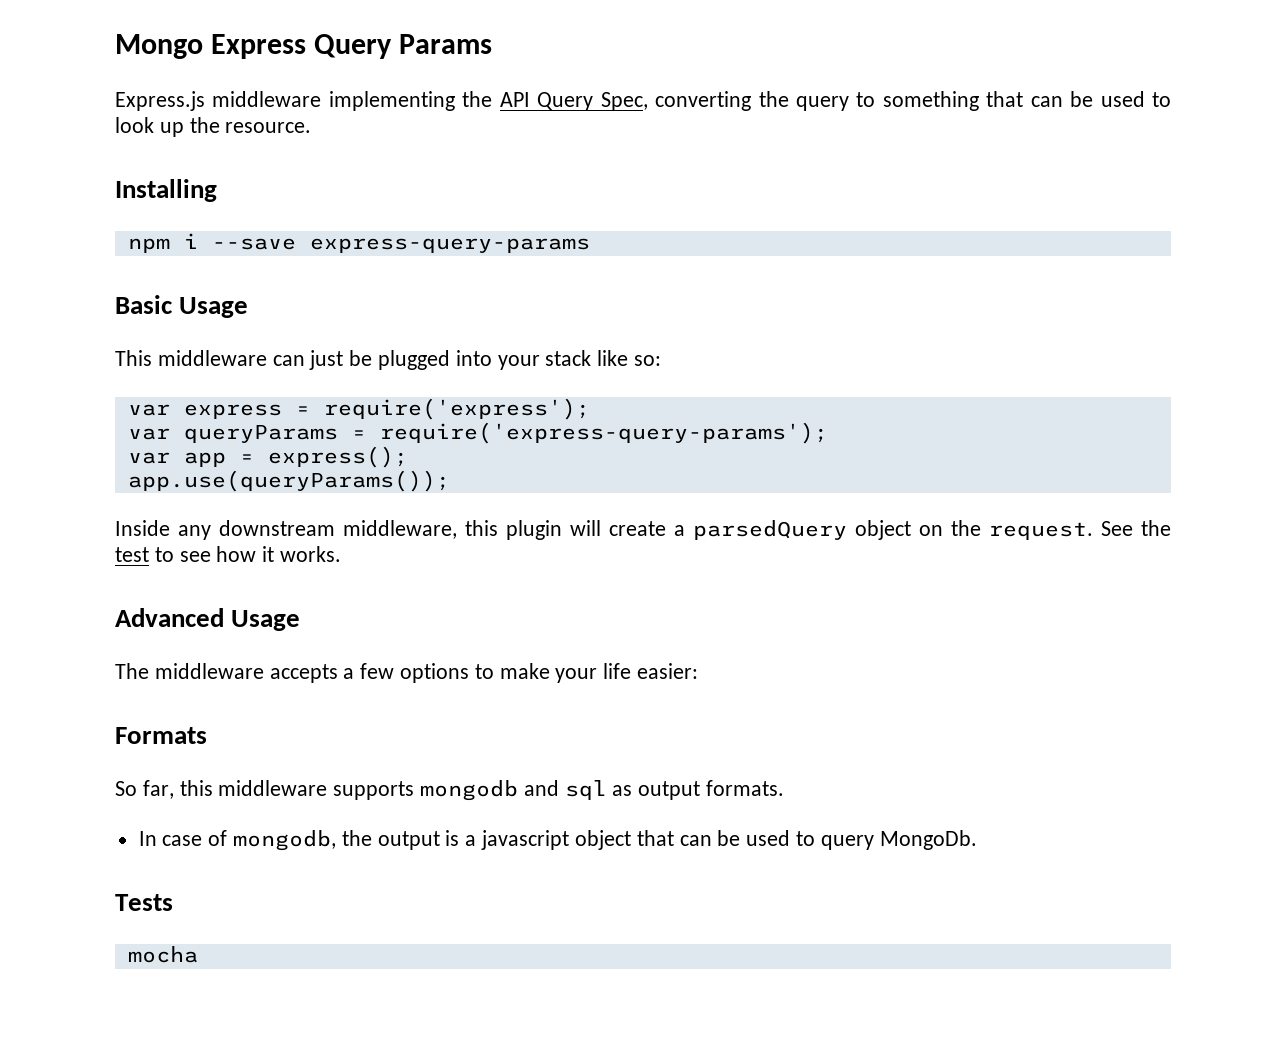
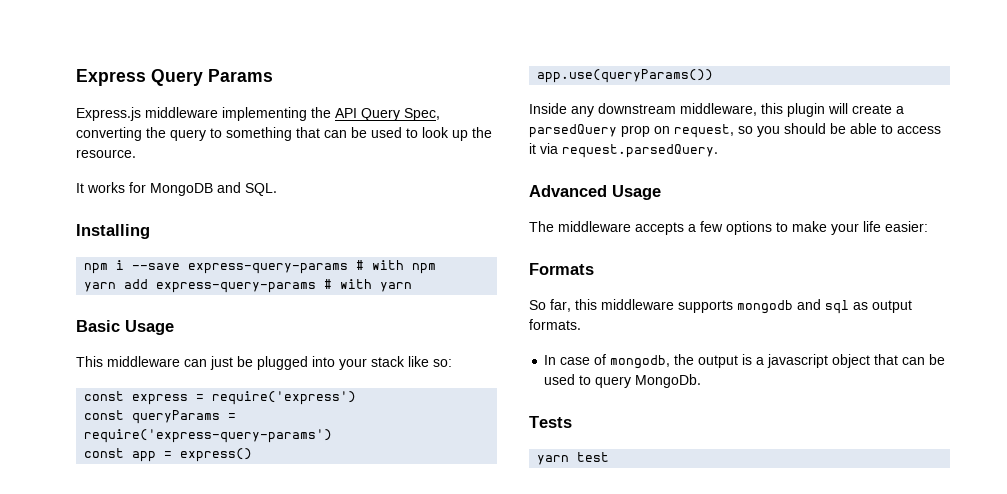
[115,34,203,59] Mongo -> (76, 77) none
(312, 127) none -> [76,182,277,196] // It works for MongoDB and SQL.
(590, 245) none -> [356,260,437,274] [84,279,413,293] # with npm // yarn add express-query-params # with yarn
[127,404,170,416] var -> [84,391,125,401] const
[323,398,590,420] [127,422,828,444] [127,446,408,468] [127,470,450,492] require('express'); // var queryParams = require('express-query-params'); // var app = express(); // app.use(queryParams()); -> [212,391,357,405] [84,410,237,424] [84,429,333,443] [84,448,253,462] [537,69,714,83] require('express') // const queryParams = require('express-query-params') // const app = express() // app.use(queryParams())
[855,520,1171,540] [115,546,342,562] object on the request. See the test to see how it works. -> [621,123,941,138] [529,143,718,158] prop on request, so you should be able to access it via request.parsedQuery.
[127,946,198,963] mocha -> [537,452,610,465] yarn test

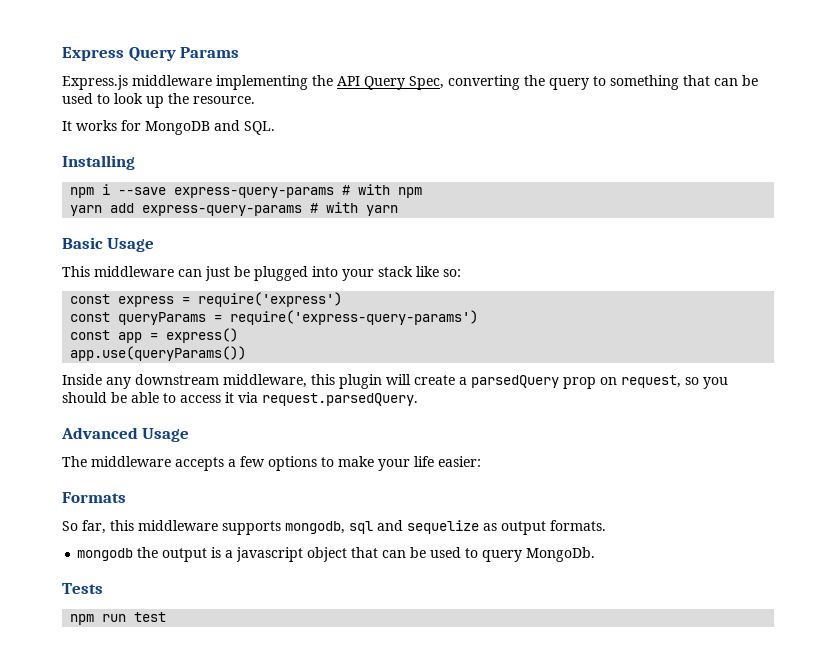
[737,299,849,314] mongodb and sql -> [285,520,479,534] mongodb, sql and sequelize
[544,354,671,369] In case of mongodb, -> [77,548,134,561] mongodb
[537,455,570,465] yarn -> [70,614,127,625] npm run

